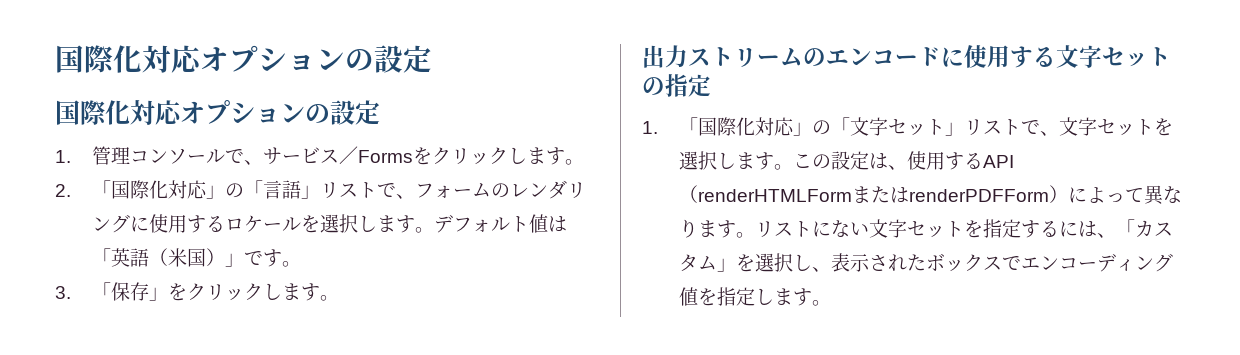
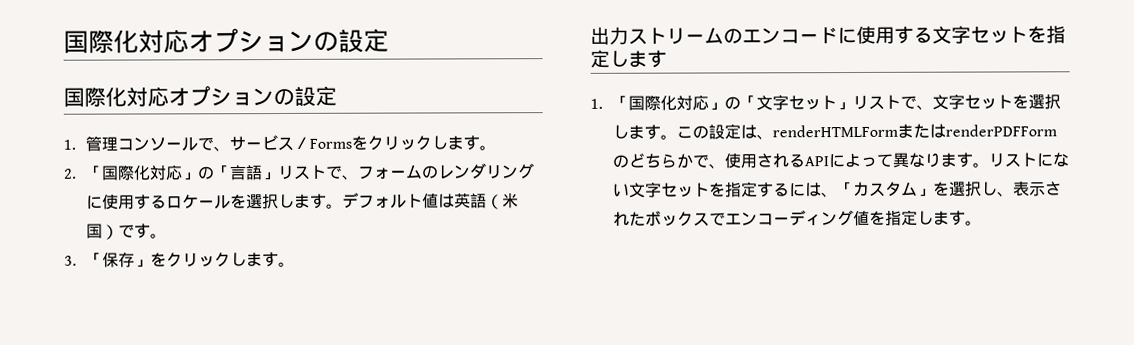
[91,248,111,265] 「 -> (456, 200) none
[224,253,244,267] 」 -> (120, 232) none
[642,74,711,97] の指定 -> [1027,25,1066,44] [590,49,667,68] を指定します
[906,151,1014,170] [678,185,1068,203] 使用するAPI（renderHTMLFormまたはrenderPDFForm） -> [772,123,1058,138] [612,152,830,169] renderHTMLFormまたはrenderPDFFormのどちらかで、使用されるAPI

